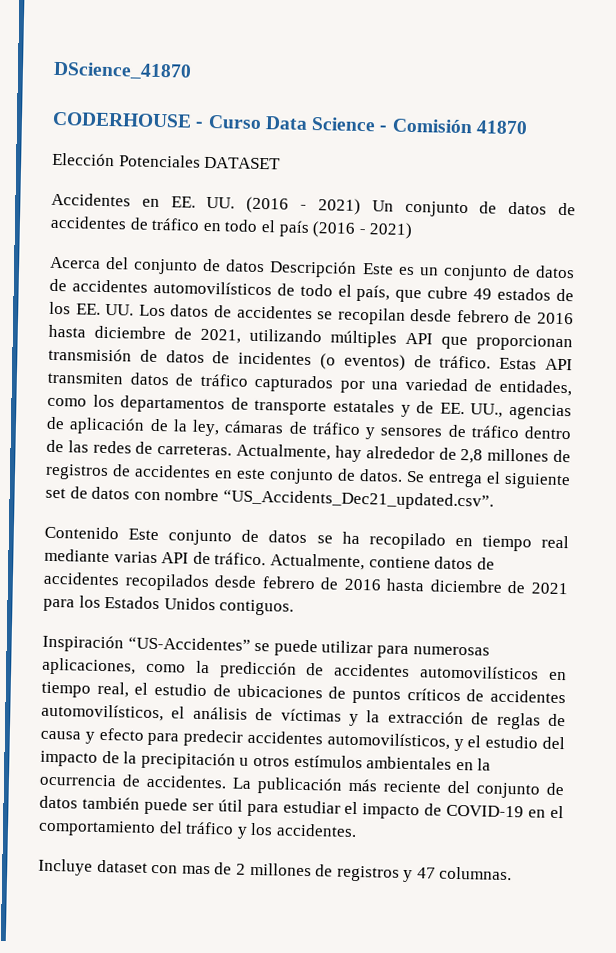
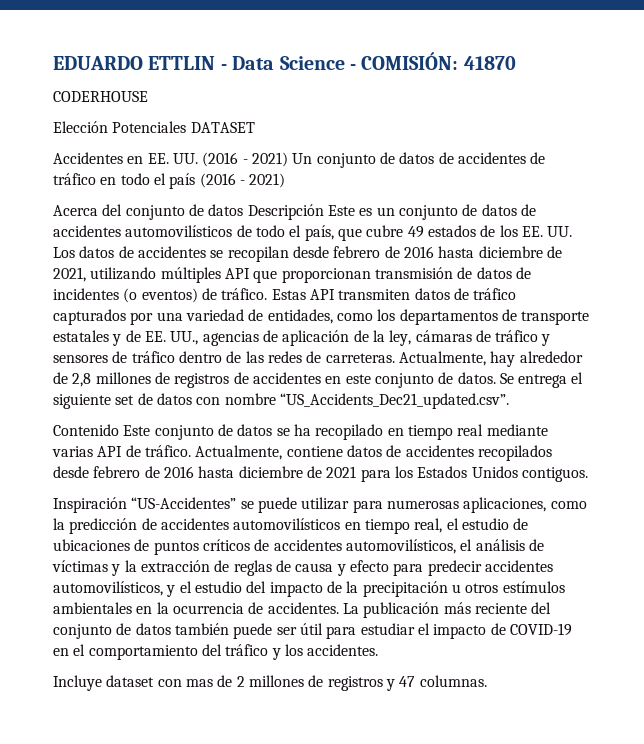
[53,61,192,80] [52,111,262,130] DScience_41870 // CODERHOUSE - Curso -> [53,56,227,70] EDUARDO ETTLIN -
[391,118,473,134] Comisión -> [361,52,459,70] COMISIÓN:
(528, 127) none -> [53,91,148,102] // CODERHOUSE

